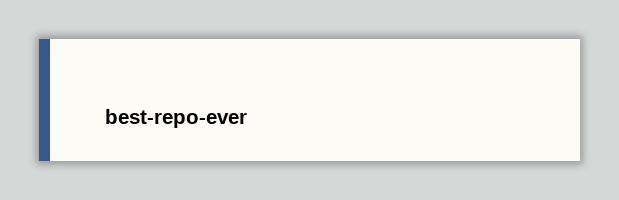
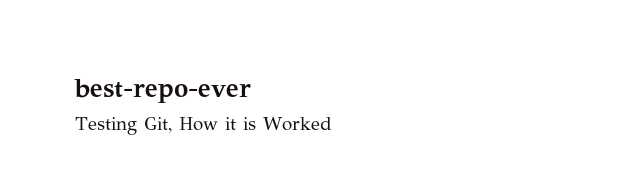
(247, 118) none -> [75,117,332,135] // Testing Git, How it is Worked

